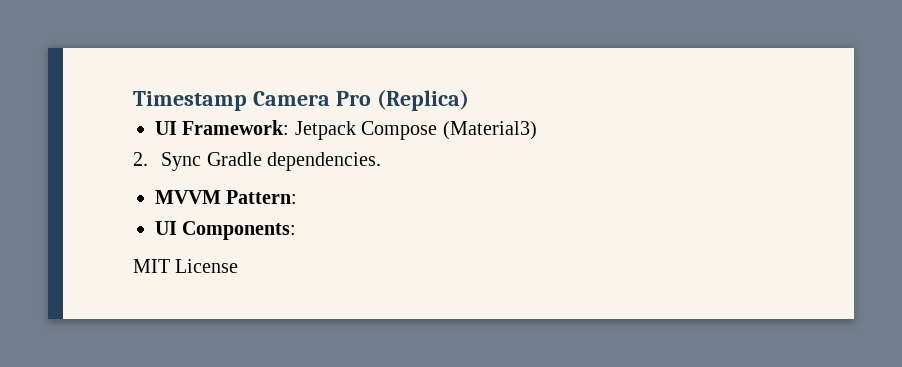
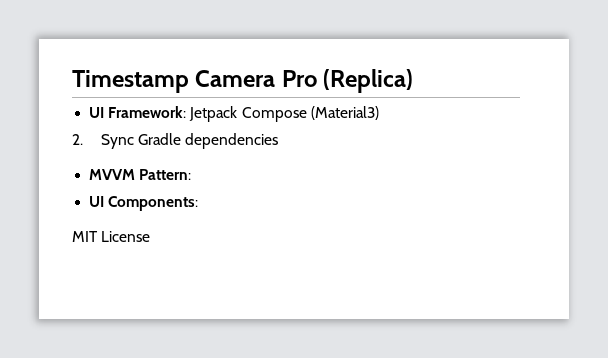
[267,152,382,171] dependencies. -> [185,133,279,149] dependencies

